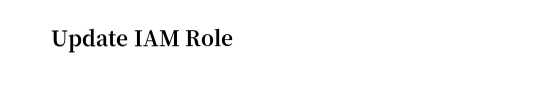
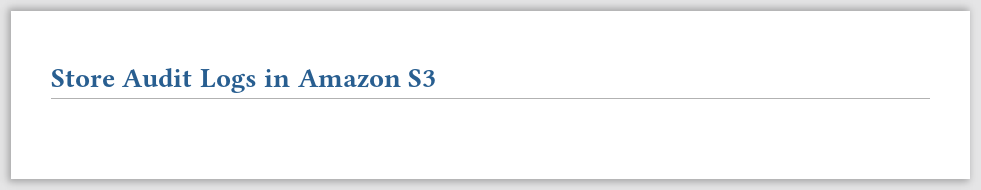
[50,28,234,53] Update IAM Role -> [51,68,437,93] Store Audit Logs in Amazon S3

